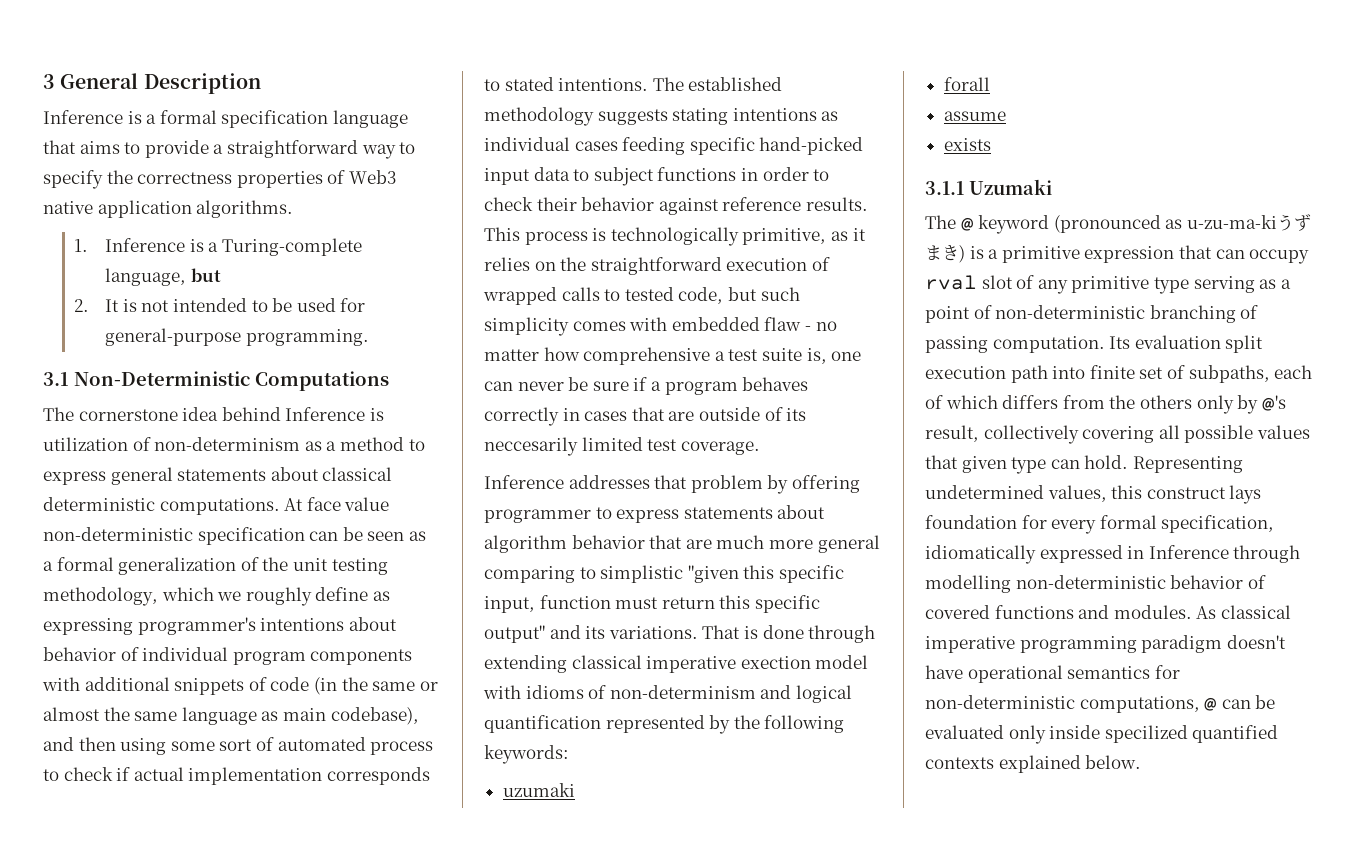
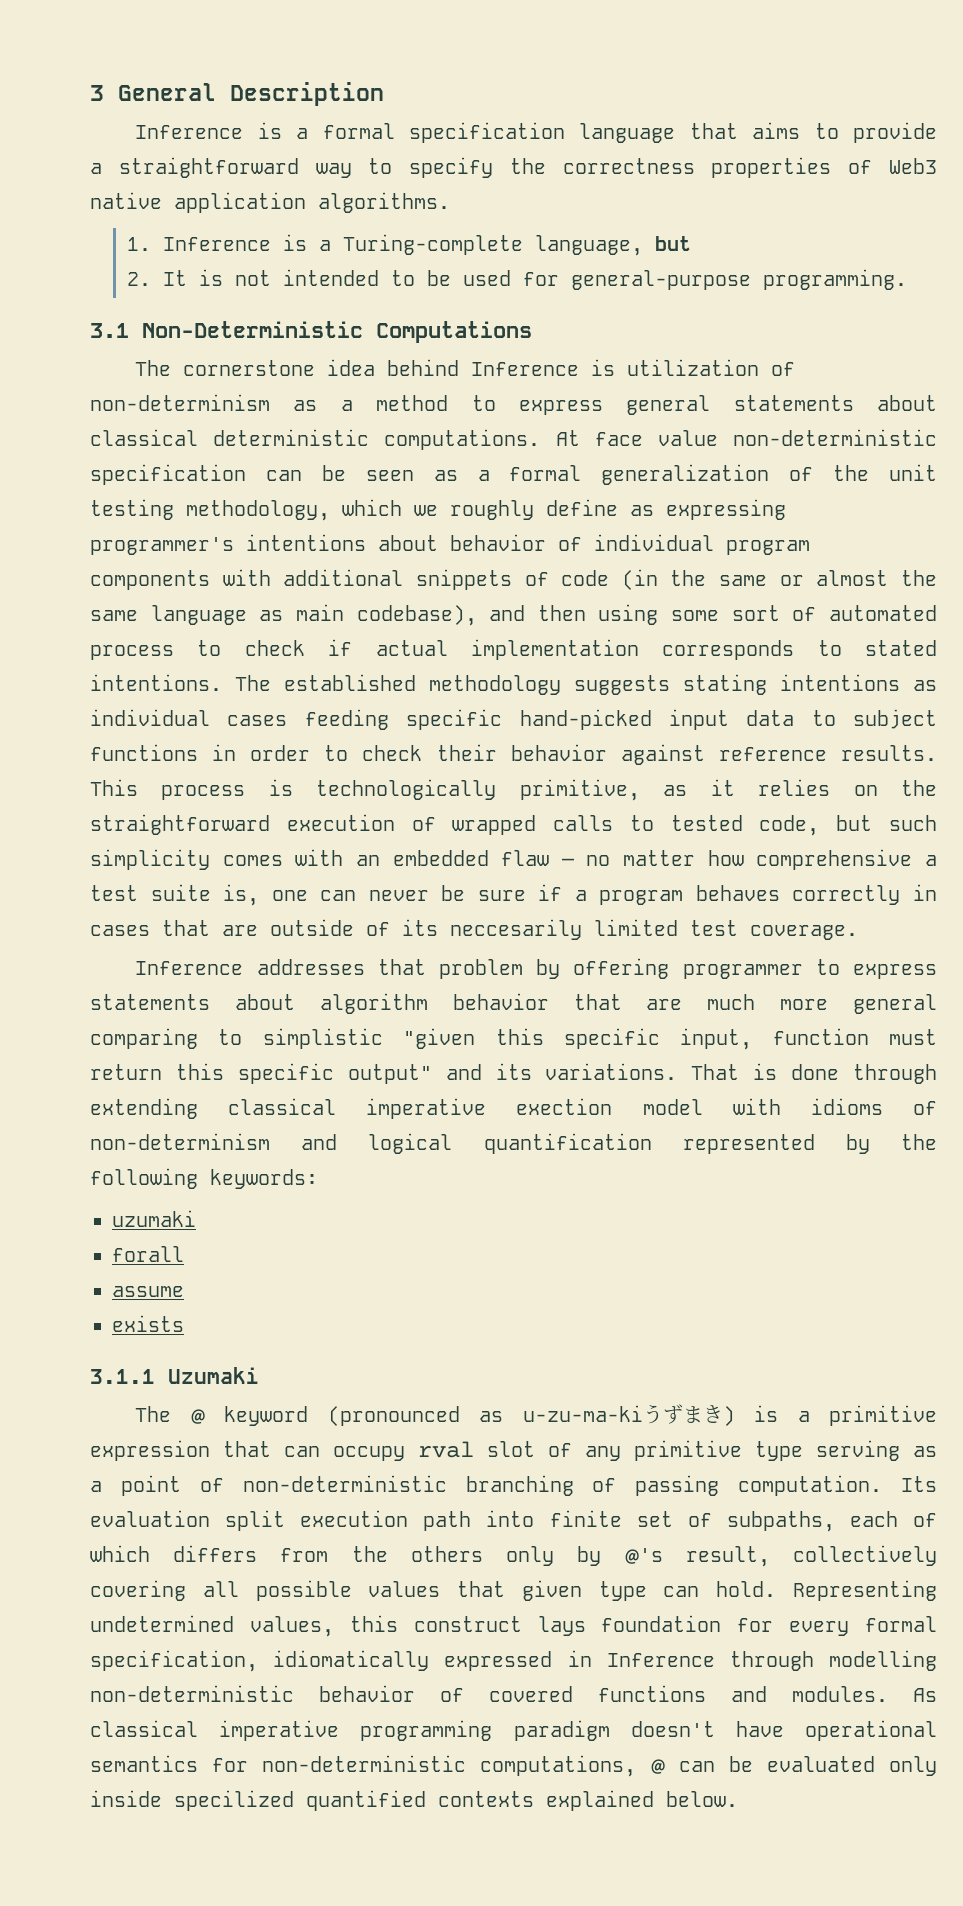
(668, 324) none -> [355,855,380,866] an
[804,326,811,331] - -> [561,858,574,866] —

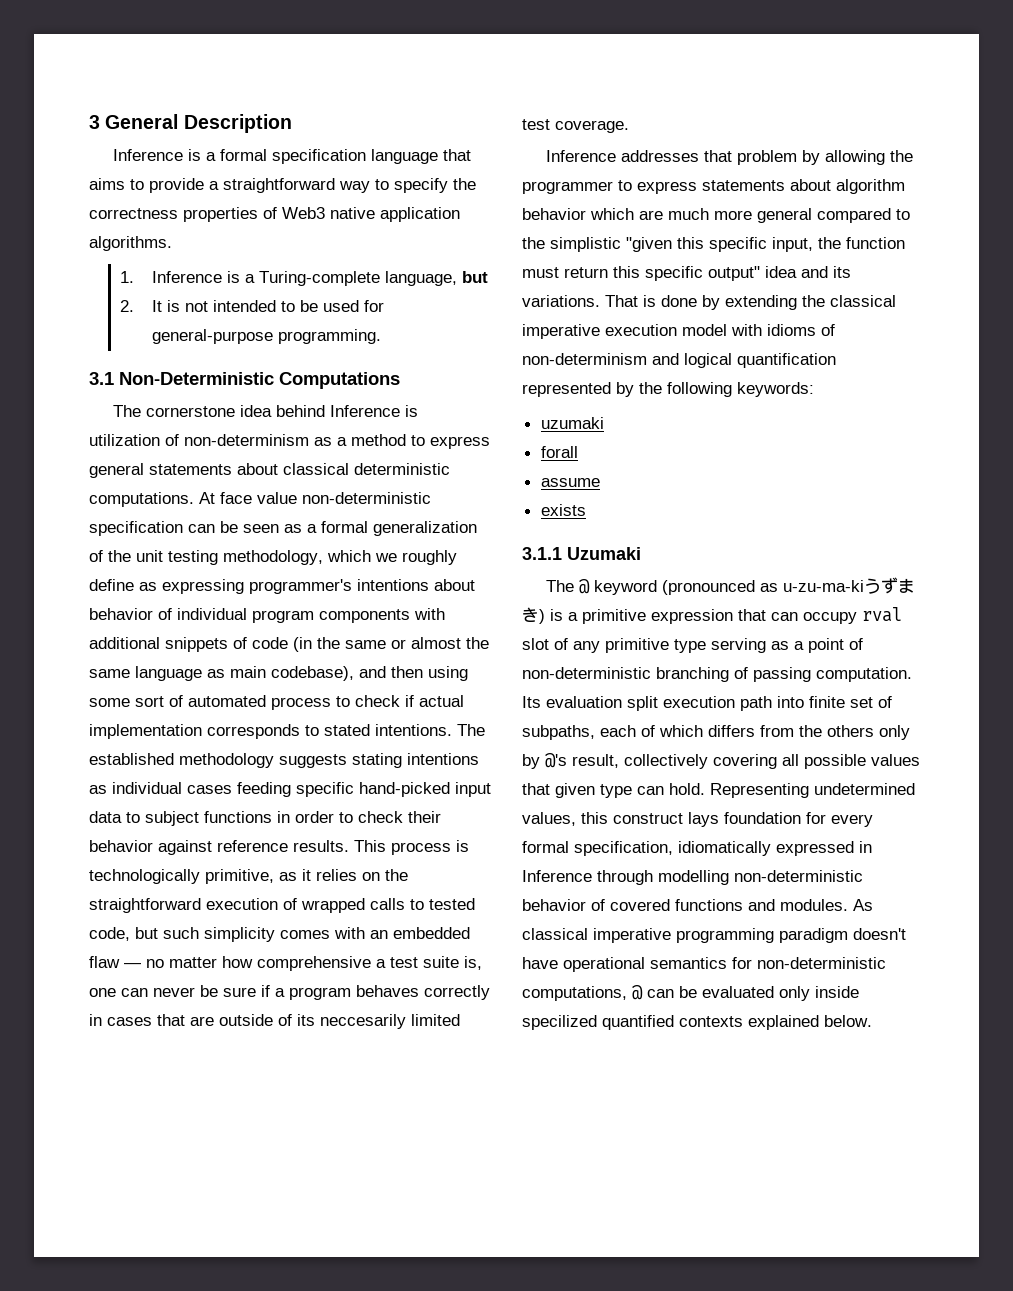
[573,958,670,979] offering -> [824,150,913,165] allowing the
[573,994,622,1010] that -> [590,208,634,220] which
[90,1028,243,1049] comparing to -> [817,208,910,223] [522,237,545,249] compared to the
(753, 1039) none -> [818,237,841,249] the
(432, 1074) none -> [765,266,797,278] idea
[852,1064,937,1084] [90,1098,613,1119] through extending classical imperative exection -> [702,295,896,310] [522,324,677,339] by extending the classical imperative execution

